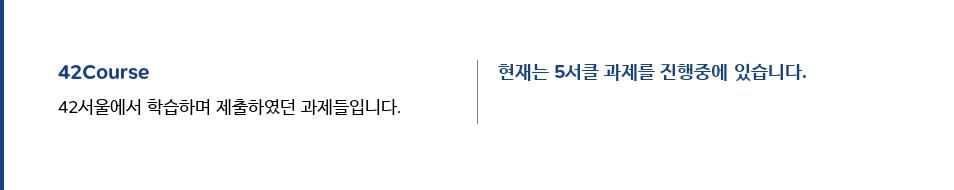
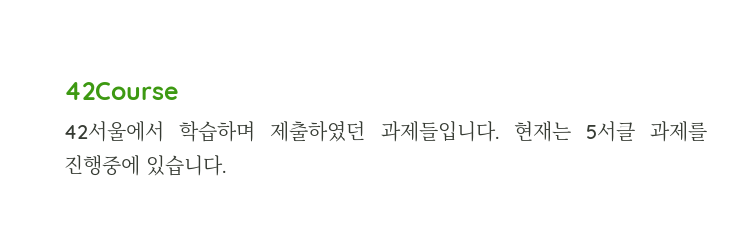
(401, 107) // -> (499, 131) none

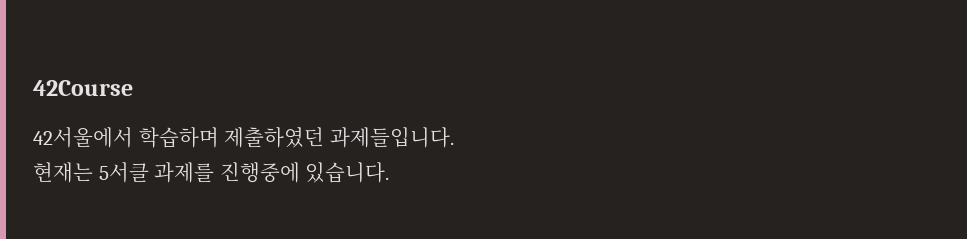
(499, 131) none -> (454, 137) //

